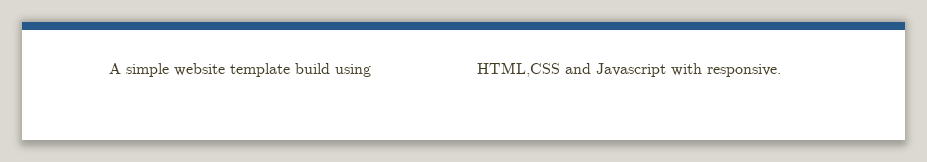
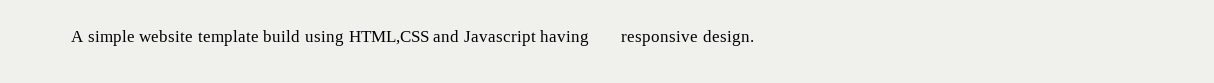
[671,63,781,77] with responsive. -> [540,30,754,46] having responsive design.

